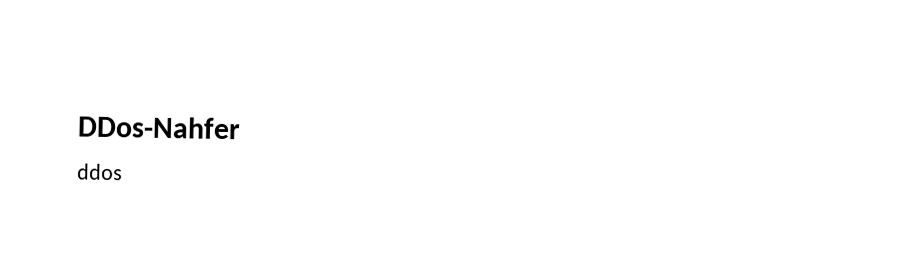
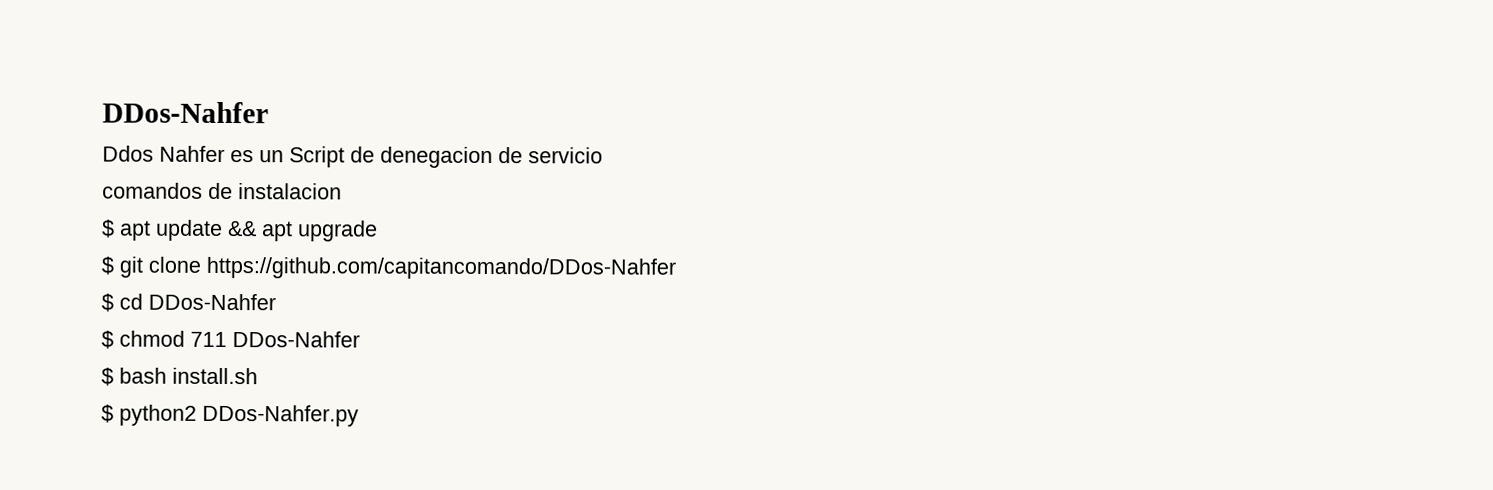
[77,115,241,140] [77,163,123,181] DDos-Nahfer // ddos -> [102,101,269,124] [102,145,603,169] [102,182,342,200] [102,219,378,242] [101,256,676,280] [101,293,276,312] [101,330,360,349] [101,367,258,386] [101,404,359,427] DDos-Nahfer // Ddos Nahfer es un Script de denegacion de servicio // comandos de instalacion // $ apt update && apt upgrade // $ git clone https://github.com/capitancomando/DDos-Nahfer // $ cd DDos-Nahfer // $ chmod 711 DDos-Nahfer // $ bash install.sh // $ python2 DDos-Nahfer.py

